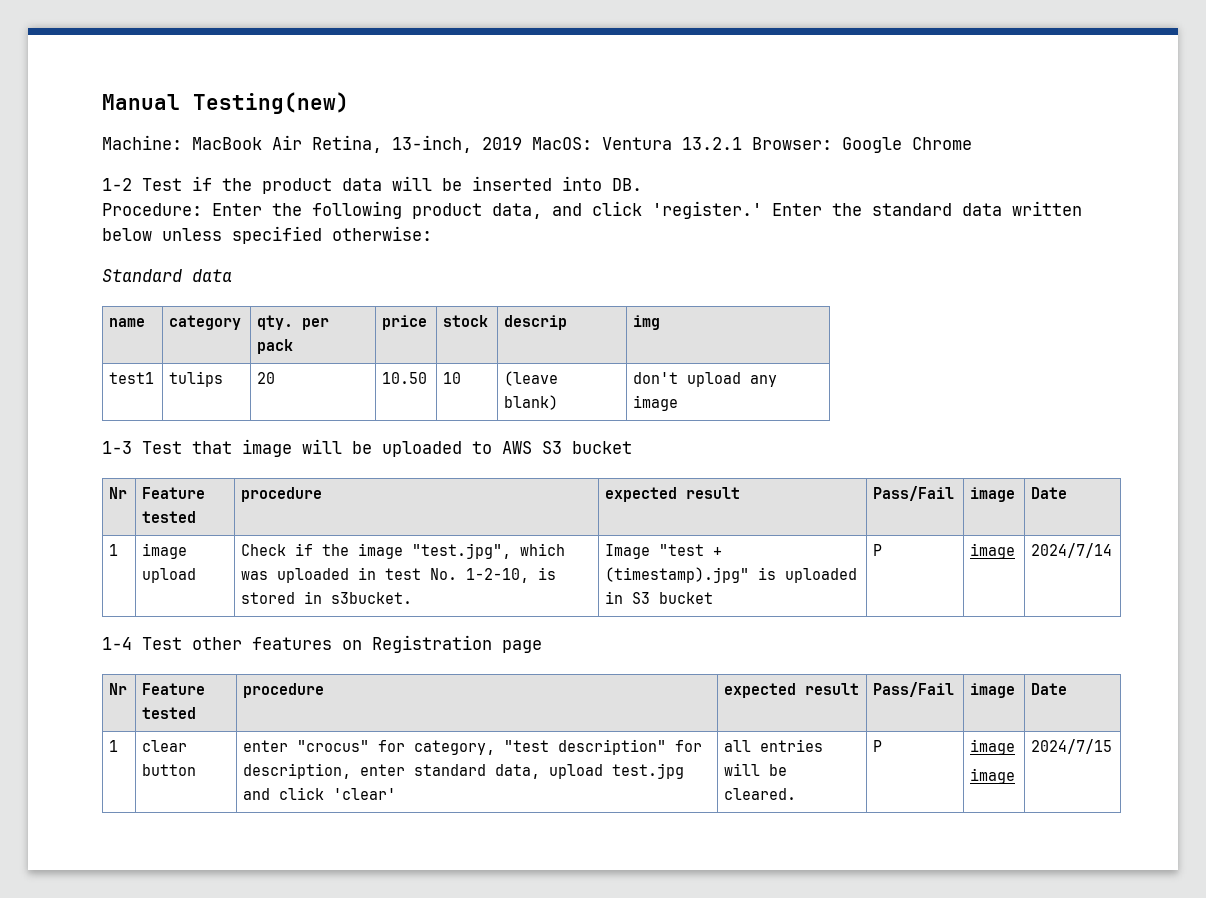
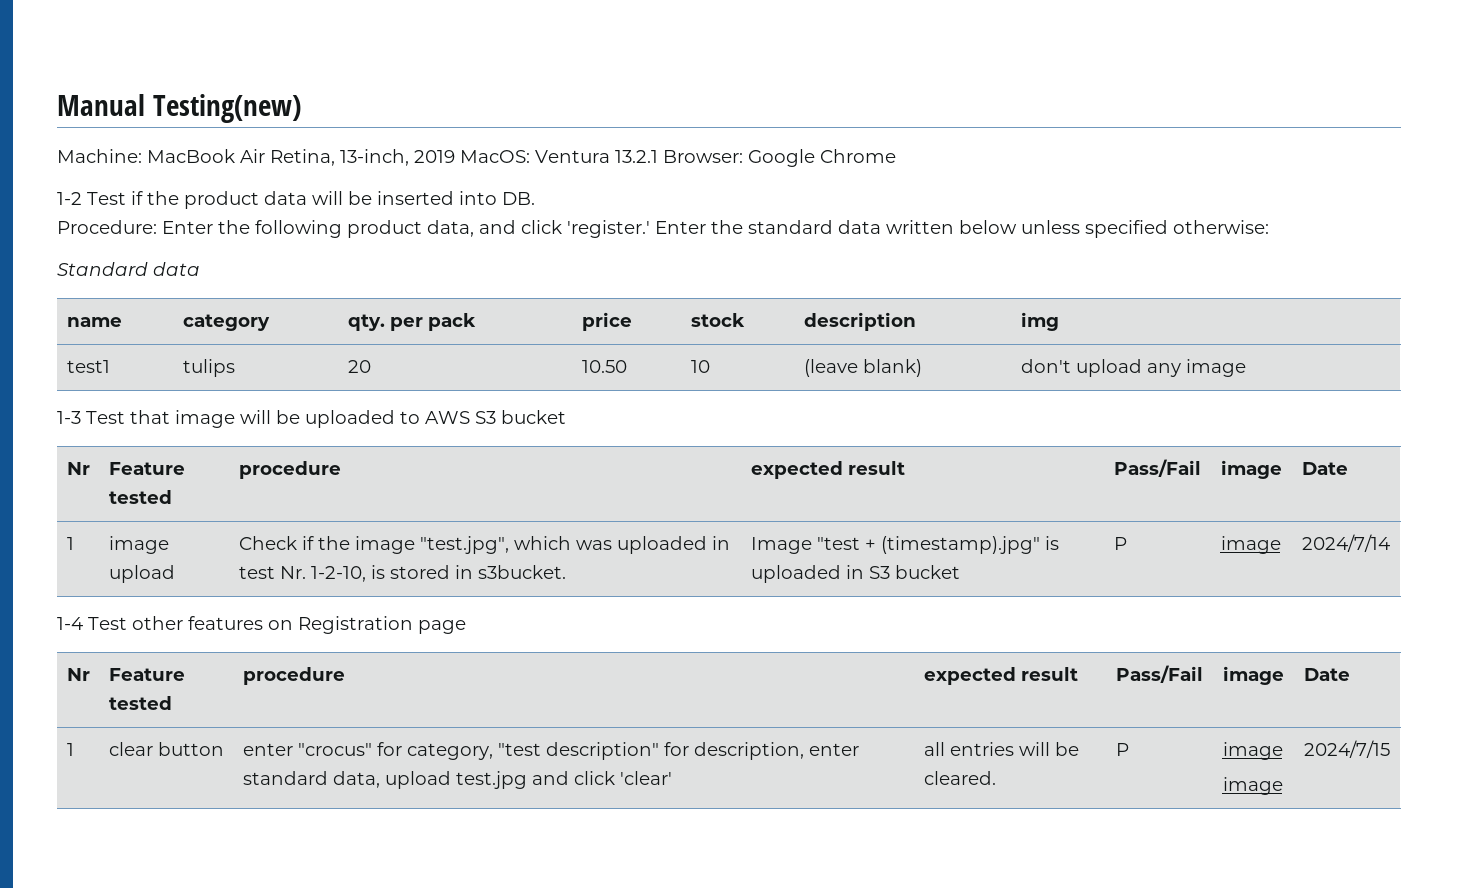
[504,315,568,330] descrip -> [803,312,916,331] description
[430,568,458,580] No. -> [279,566,306,579] Nr.

